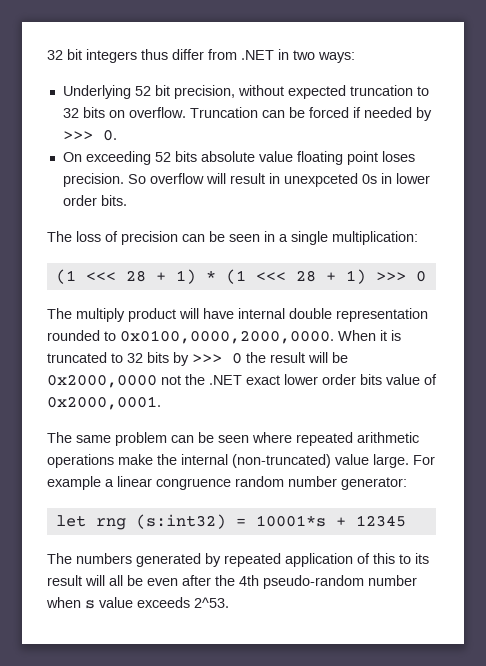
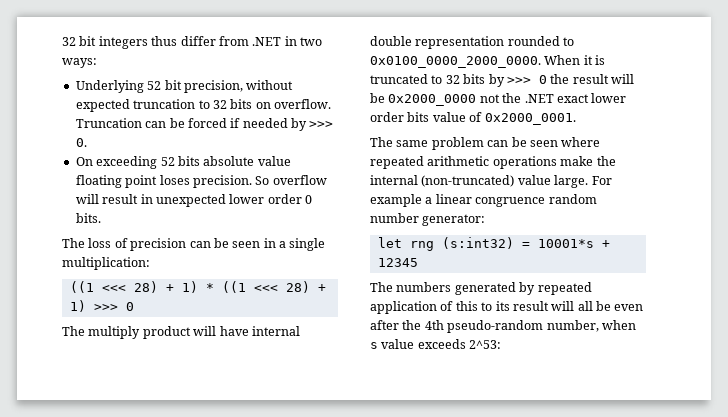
[283,173,430,187] [62,195,97,206] unexpceted 0s in lower order -> [155,194,312,207] unexpected lower order 0
[55,269,316,284] (1 <<< 28 + 1) * (1 <<< 28 -> [69,281,310,293] ((1 <<< 28) + 1) * ((1 <<< 28)
[120,330,334,344] 0x0100,0000,2000,0000. -> [370,56,541,68] 0x0100_0000_2000_0000.
[47,374,157,388] 0x2000,0000 -> [388,94,477,106] 0x2000_0000
[47,396,161,410] 0x2000,0001. -> [484,113,576,125] 0x2000_0001.
[368,575,417,586] number -> [546,320,599,332] number,
[194,597,229,608] 2^53. -> [469,340,502,349] 2^53:

